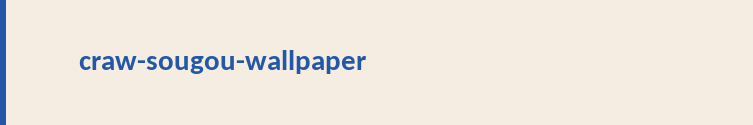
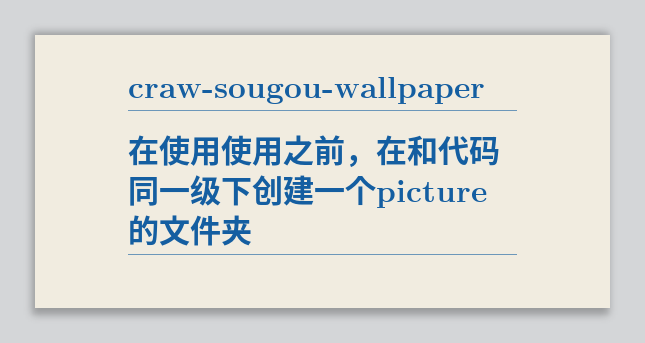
(366, 62) none -> [128,135,500,168] [128,175,487,208] [128,215,252,246] // 在使用使用之前，在和代码同一级下创建一个picture的文件夹

